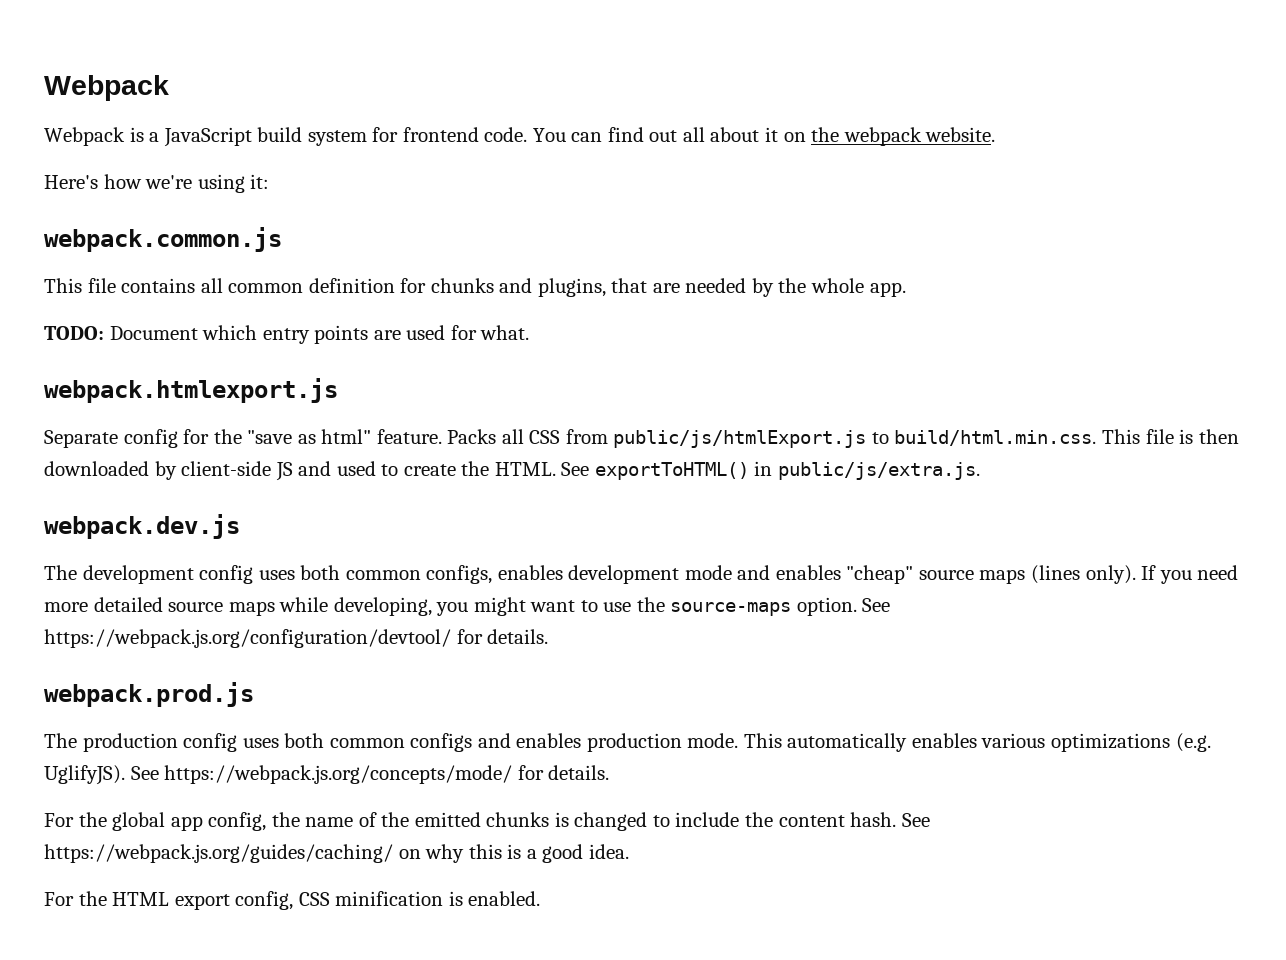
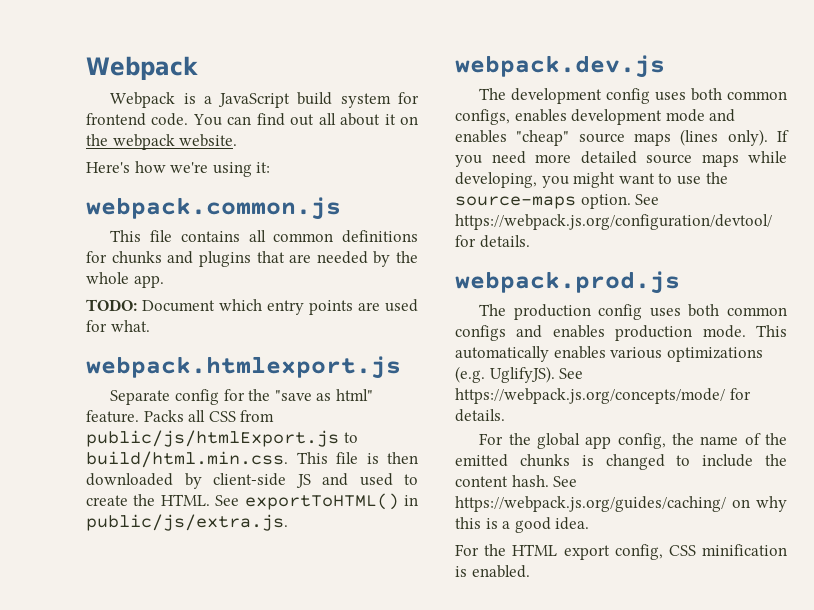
[308,278,395,293] definition -> [342,230,418,243] definitions
[537,278,606,297] plugins, -> [198,251,251,267] plugins

